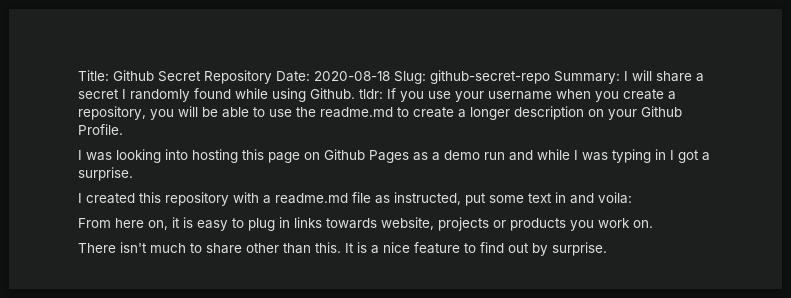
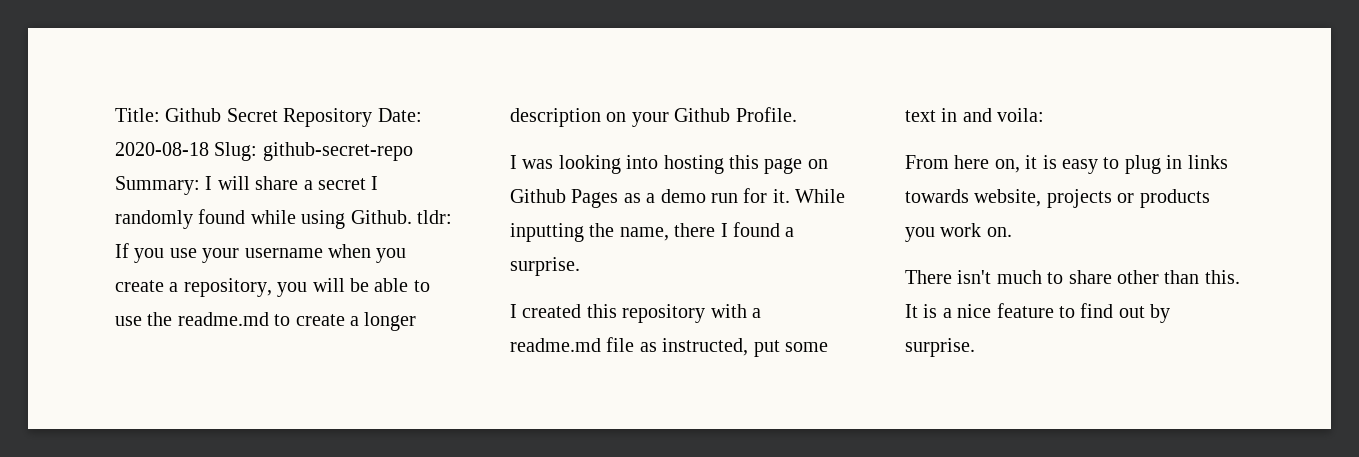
[509,149,699,163] and while I was typing in I got -> [743,188,846,203] [510,222,780,242] for it. While inputting the name, there I found

